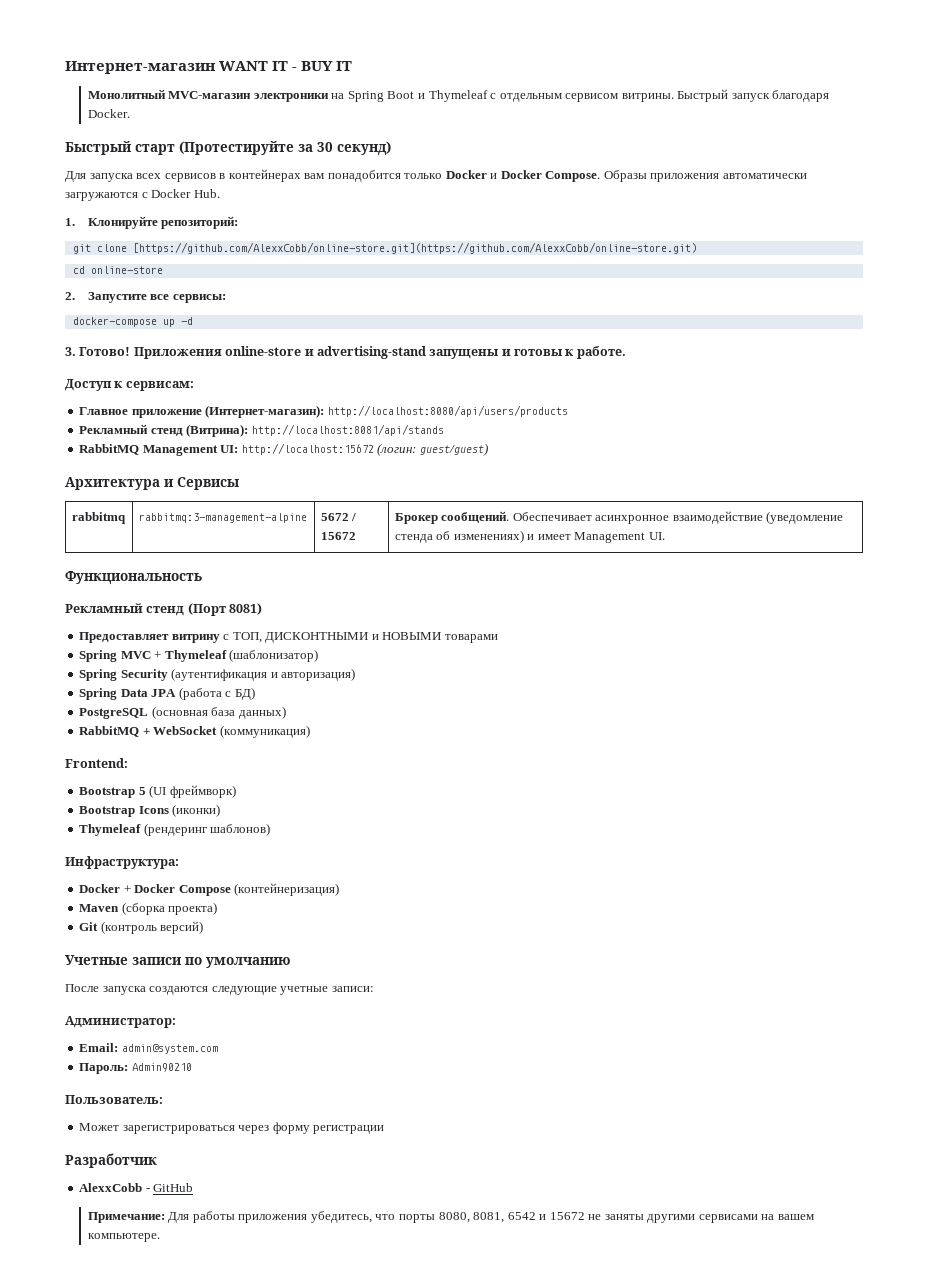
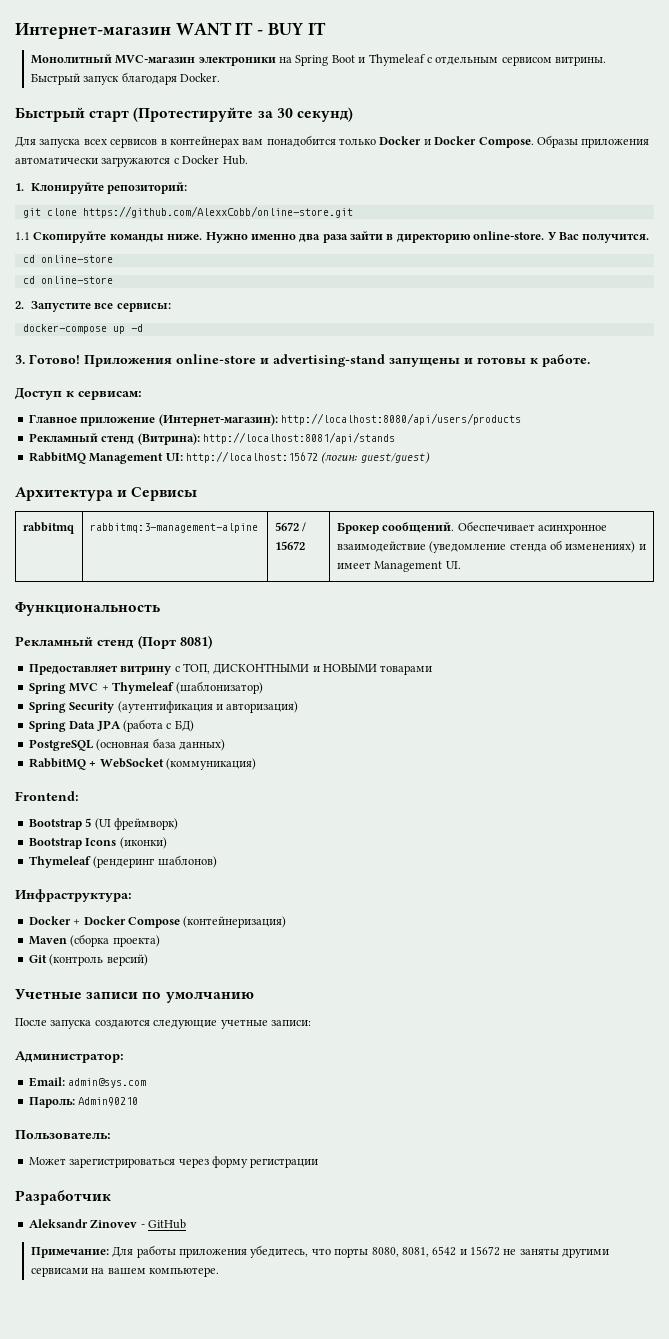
[132,242,697,254] [https://github.com/AlexxCobb/online-store.git](https://github.com/AlexxCobb/online-store.git) -> [82,206,353,218] [15,231,650,243] [22,255,113,263] https://github.com/AlexxCobb/online-store.git // 1.1 Скопируйте команды ниже. Нужно именно два раза зайти в директорию online-store. У Вас получится. // cd online-store
[121,1044,218,1054] admin@system.com -> [68,1078,147,1088] admin@sys.com
[79,1183,143,1192] AlexxCobb -> [28,1219,138,1228] Aleksandr Zinovev

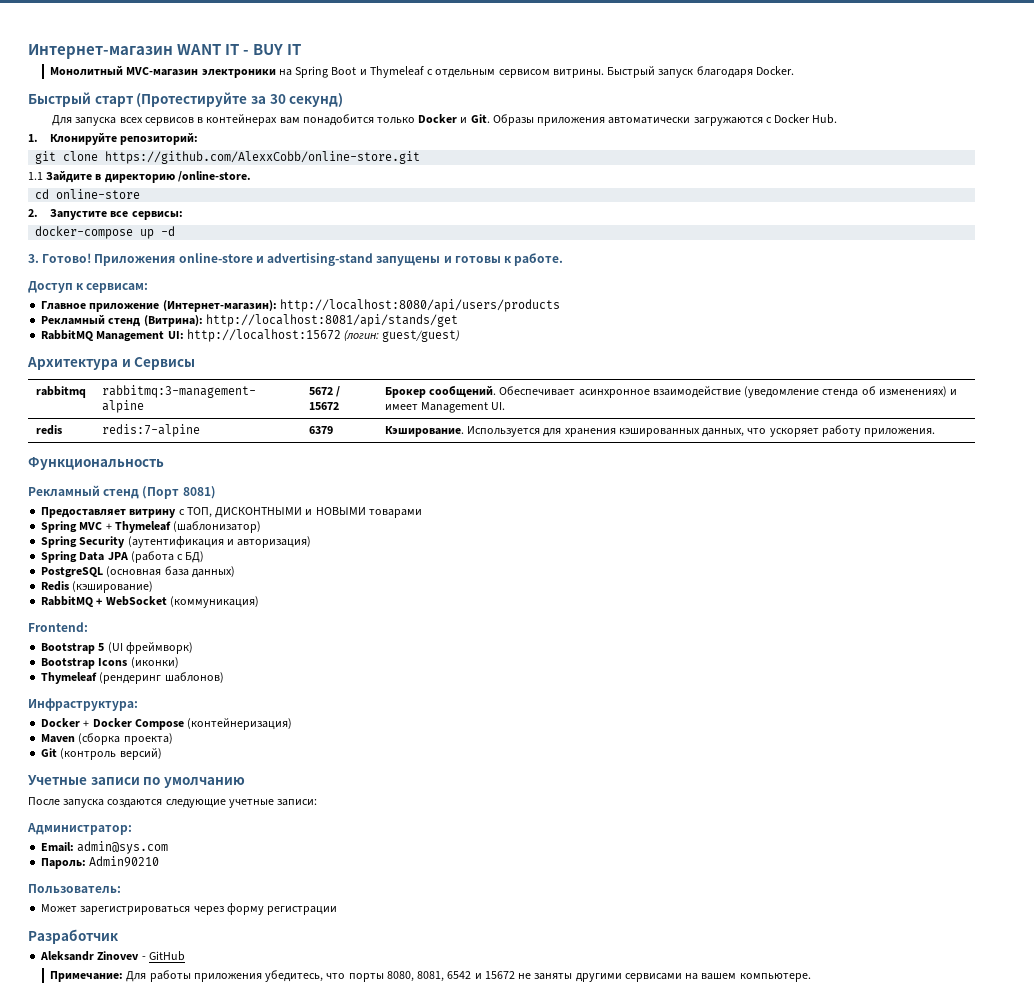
[434,136,534,148] Docker Compose. -> [470,114,490,123] Git.
[33,231,650,243] [22,255,113,263] Скопируйте команды ниже. Нужно именно два раза зайти в директорию online-store. У Вас получится. // cd online-store -> [46,170,251,183] Зайдите в директорию /online-store.
[202,432,395,444] http://localhost:8081/api/stands -> [205,314,458,327] http://localhost:8081/api/stands/get
(461, 565) none -> [35,425,62,435] [101,424,200,437] [308,426,333,434] [384,425,936,437] // redis | redis:7-alpine | 6379 | Кэширование. Используется для хранения кэшированных данных, что ускоряет работу приложения.
(225, 745) none -> [41,581,154,593] // Redis (кэширование)

